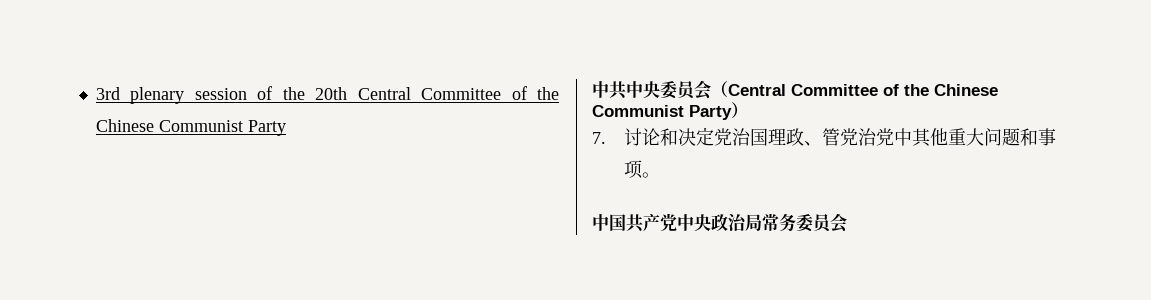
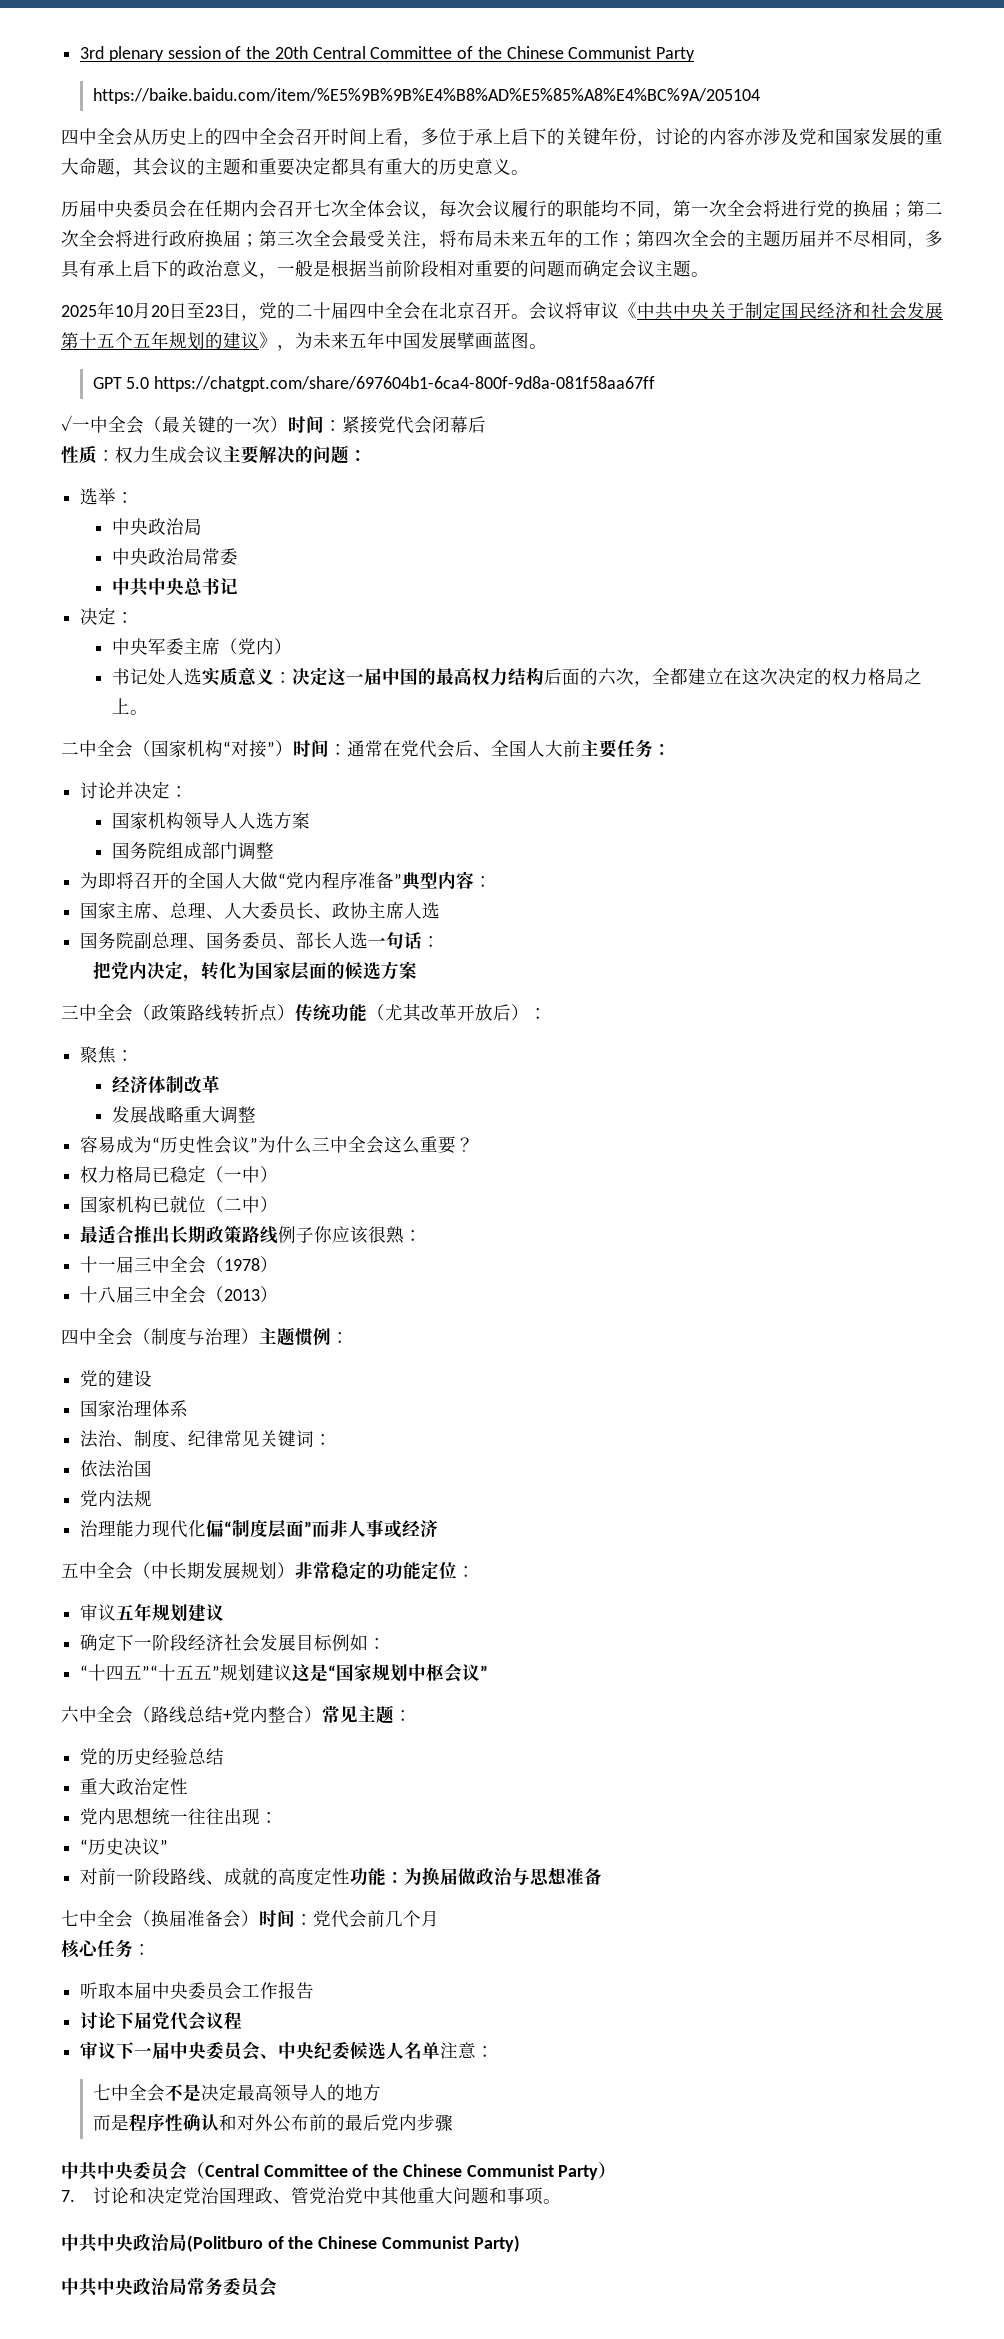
(286, 128) none -> [92,88,760,104] [61,127,943,147] [61,157,529,177] [61,200,943,219] [61,229,943,249] [61,259,709,279] [61,301,943,321] [61,331,547,351] [92,376,656,392] [61,415,486,434] [61,445,367,464] [80,488,135,505] [111,518,202,535] [111,548,238,566] [111,578,238,596] [80,607,135,625] [111,637,292,656] [111,667,922,687] [111,698,148,715] [61,739,671,758] [80,781,189,799] [111,811,310,830] [111,842,274,860] [80,871,493,891] [80,901,441,920] [80,931,441,950] [92,961,417,982] [61,1003,547,1022] [80,1046,135,1064] [111,1075,220,1094] [111,1106,256,1124] [80,1136,475,1154] [80,1165,279,1183] [80,1195,279,1214] [80,1225,423,1244] [80,1256,279,1274] [80,1286,279,1304] [61,1327,349,1346] [80,1370,153,1387] [80,1400,189,1418] [80,1430,333,1448] [80,1460,153,1478] [80,1489,153,1508] [80,1519,439,1538] [61,1561,475,1580] [80,1603,225,1622] [80,1633,387,1652] [80,1663,489,1683] [61,1705,412,1724] [80,1748,225,1765] [80,1777,189,1795] [80,1807,279,1825] [80,1838,169,1855] [80,1867,603,1886] [61,1910,439,1928] [61,1939,151,1958] [80,1981,315,2000] [80,2011,243,2031] [80,2041,495,2061] [92,2083,381,2102] [92,2113,453,2132] // https://baike.baidu.com/item/%E5%9B%9B%E4%B8%AD%E5%85%A8%E4%BC%9A/205104 // 四中全会从历史上的四中全会召开时间上看，多位于承上启下的关键年份，讨论的内容亦涉及党和国家发展的重大命题，其会议的主题和重要决定都具有重大的历史意义。 // 历届中央委员会在任期内会召开七次全体会议，每次会议履行的职能均不同，第一次全会将进行党的换届；第二次全会将进行政府换届；第三次全会最受关注，将布局未来五年的工作；第四次全会的主题历届并不尽相同，多具有承上启下的政治意义，一般是根据当前阶段相对重要的问题而确定会议主题。 // 2025年10月20日至23日，党的二十届四中全会在北京召开。会议将审议《中共中央关于制定国民经济和社会发展第十五个五年规划的建议》，为未来五年中国发展擘画蓝图。 // GPT 5.0 https://chatgpt.com/share/697604b1-6ca4-800f-9d8a-081f58aa67ff // ✓一中全会（最关键的一次）时间：紧接党代会闭幕后 // 性质：权力生成会议主要解决的问题： // 选举： // 中央政治局 // 中央政治局常委 // 中共中央总书记 // 决定： // 中央军委主席（党内） // 书记处人选实质意义：决定这一届中国的最高权力结构后面的六次，全都建立在这次决定的权力格局之上。 // 二中全会（国家机构“对接”）时间：通常在党代会后、全国人大前主要任务： // 讨论并决定： // 国家机构领导人人选方案 // 国务院组成部门调整 // 为即将召开的全国人大做“党内程序准备”典型内容： // 国家主席、总理、人大委员长、政协主席人选 // 国务院副总理、国务委员、部长人选一句话： // 把党内决定，转化为国家层面的候选方案 // 三中全会（政策路线转折点）传统功能（尤其改革开放后）： // 聚焦： // 经济体制改革 // 发展战略重大调整 // 容易成为“历史性会议”为什么三中全会这么重要？ // 权力格局已稳定（一中） // 国家机构已就位（二中） // 最适合推出长期政策路线例子你应该很熟： // 十一届三中全会（1978） // 十八届三中全会（2013） // 四中全会（制度与治理）主题惯例： // 党的建设 // 国家治理体系 // 法治、制度、纪律常见关键词： // 依法治国 // 党内法规 // 治理能力现代化偏“制度层面”而非人事或经济 // 五中全会（中长期发展规划）非常稳定的功能定位： // 审议五年规划建议 // 确定下一阶段经济社会发展目标例如： // “十四五”“十五五”规划建议这是“国家规划中枢会议” // 六中全会（路线总结+党内整合）常见主题： // 党的历史经验总结 // 重大政治定性 // 党内思想统一往往出现： // “历史决议” // 对前一阶段路线、成就的高度定性功能：为换届做政治与思想准备 // 七中全会（换届准备会）时间：党代会前几个月 // 核心任务： // 听取本届中央委员会工作报告 // 讨论下届党代会议程 // 审议下一届中央委员会、中央纪委候选人名单注意： // 七中全会不是决定最高领导人的地方 // 而是程序性确认和对外公布前的最后党内步骤
[609,213,677,232] 国共产党 -> [79,2234,520,2252] [61,2278,97,2296] 共中央政治局(Politburo of the Chinese Communist Party) // 中共

